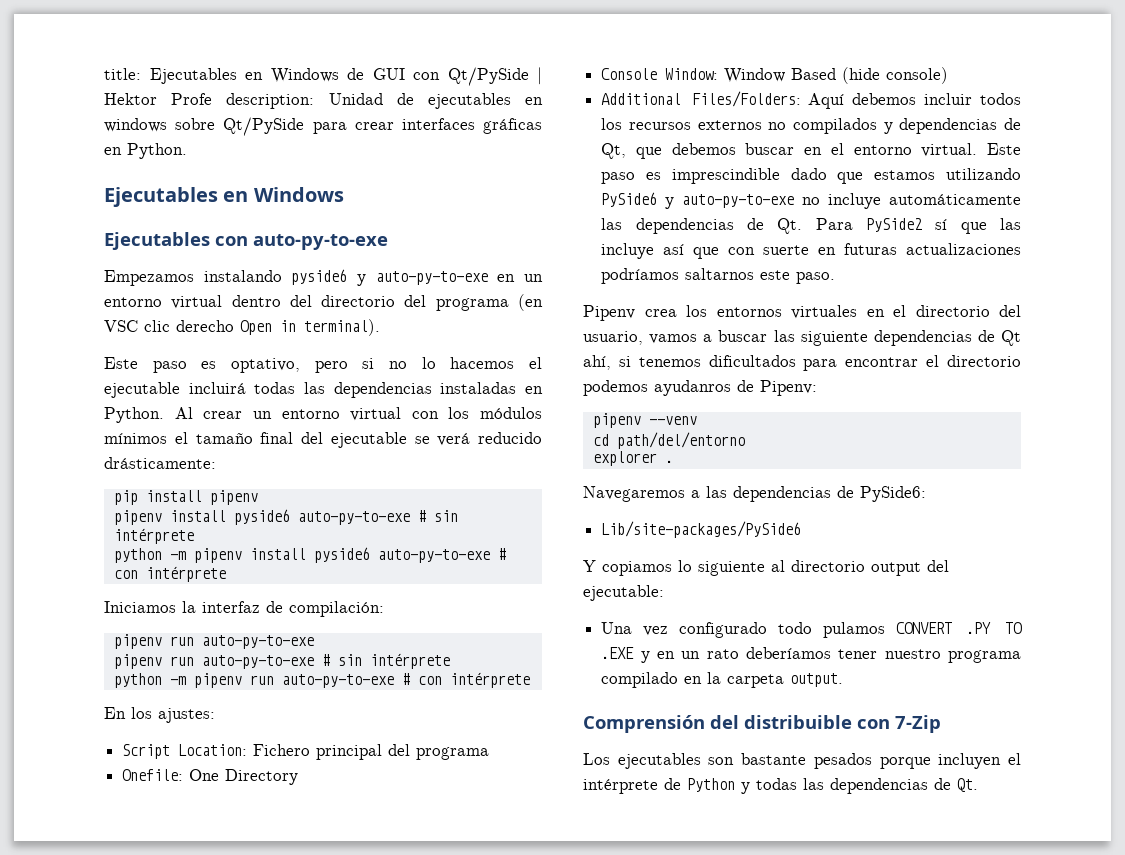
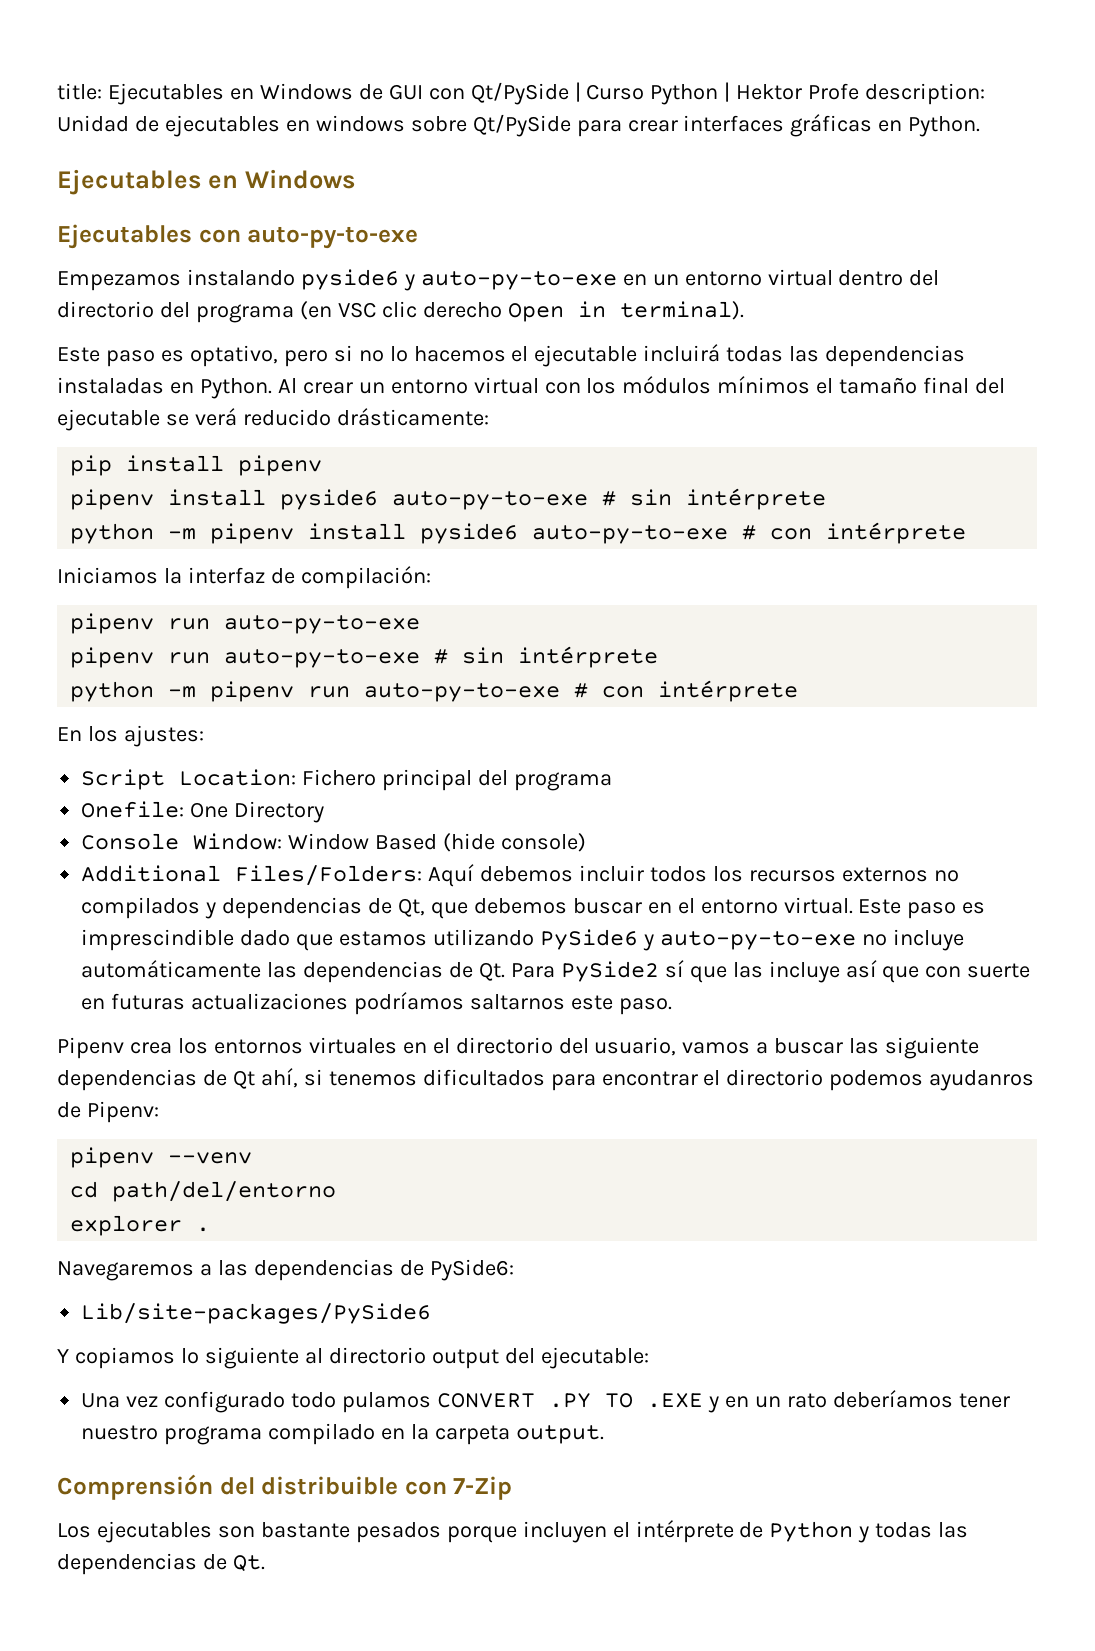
(542, 76) none -> [586,82,731,105] Curso Python |

